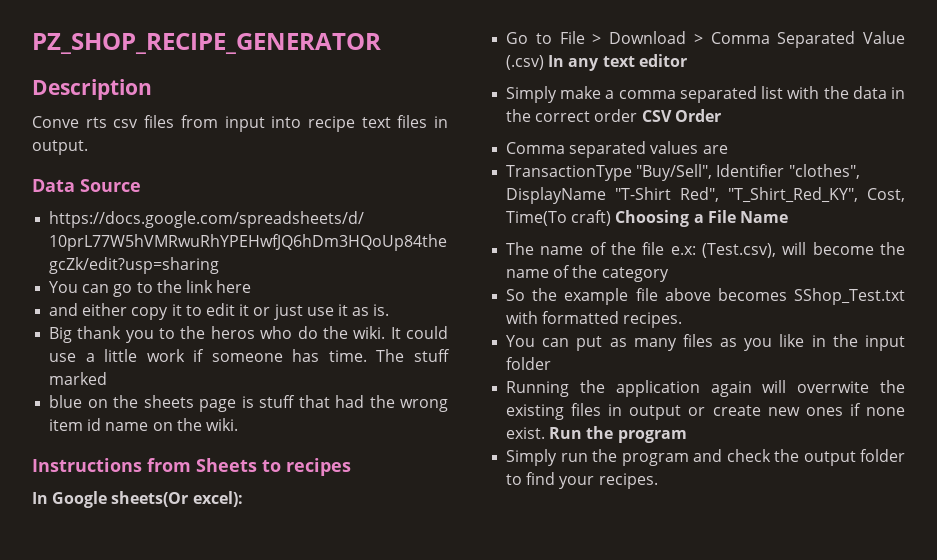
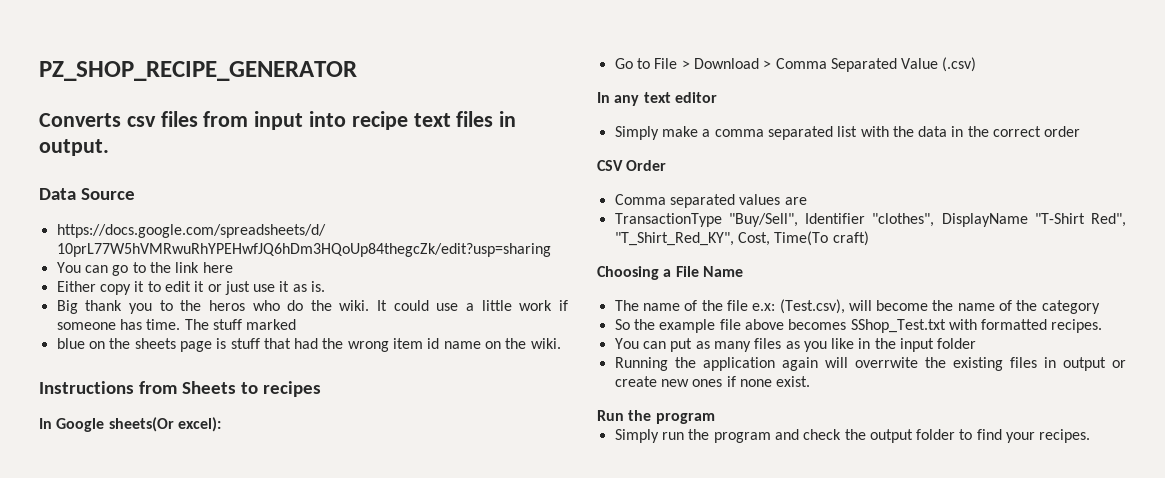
[32,79,152,100] [32,116,107,128] Description // Conve rts -> [39,113,121,127] Converts
[49,303,128,316] and either -> [56,281,96,292] Either
(545, 62) none -> (977, 64) //
(638, 115) none -> (1081, 131) //
(612, 218) none -> (869, 238) //
(546, 433) none -> (811, 381) //

